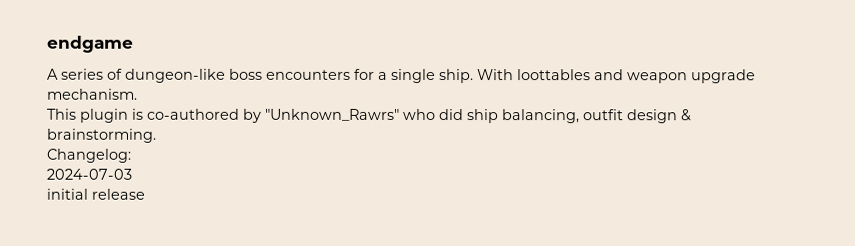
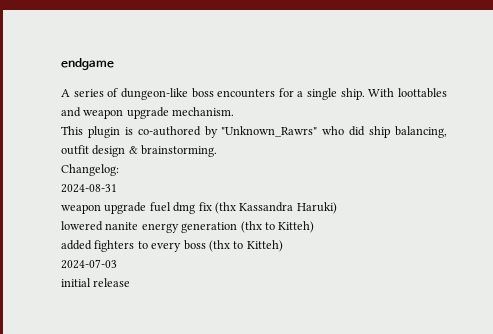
(131, 155) none -> [61,184,117,193] [61,202,337,214] [61,221,315,233] [61,240,283,252] // 2024-08-31 // weapon upgrade fuel dmg fix (thx Kassandra Haruki) // lowered nanite energy generation (thx to Kitteh) // added fighters to every boss (thx to Kitteh)

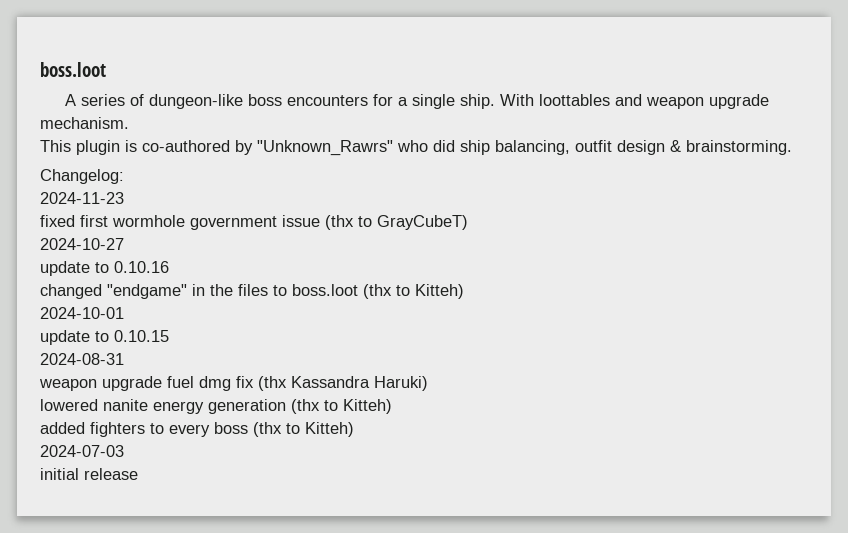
[61,58,114,70] endgame -> [40,62,106,77] boss.loot
(119, 170) none -> [40,192,124,204] [40,215,468,230] [40,238,124,250] [40,261,169,276] [40,284,464,299] [40,307,124,319] [40,330,169,345] // 2024-11-23 // fixed first wormhole government issue (thx to GrayCubeT) // 2024-10-27 // update to 0.10.16 // changed "endgame" in the files to boss.loot (thx to Kitteh) // 2024-10-01 // update to 0.10.15

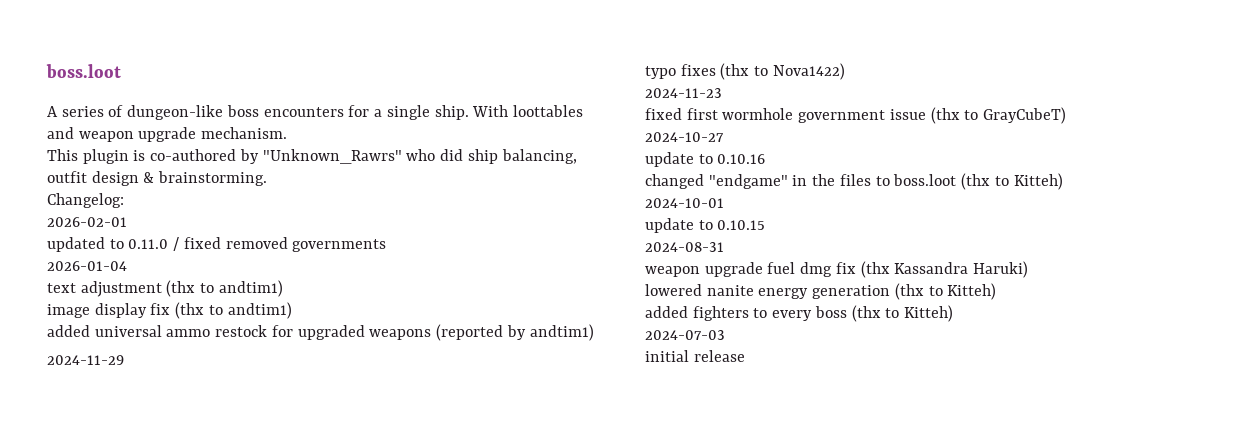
(124, 176) none -> [47,217,127,227] [47,237,387,252] [47,261,127,271] [47,280,283,297] [47,302,292,319] [47,324,594,341] [47,355,124,365] [645,63,845,80] // 2026-02-01 // updated to 0.11.0 / fixed removed governments // 2026-01-04 // text adjustment (thx to andtim1) // image display fix (thx to andtim1) // added universal ammo restock for upgraded weapons (reported by andtim1) // 2024-11-29 // typo fixes (thx to Nova1422)

